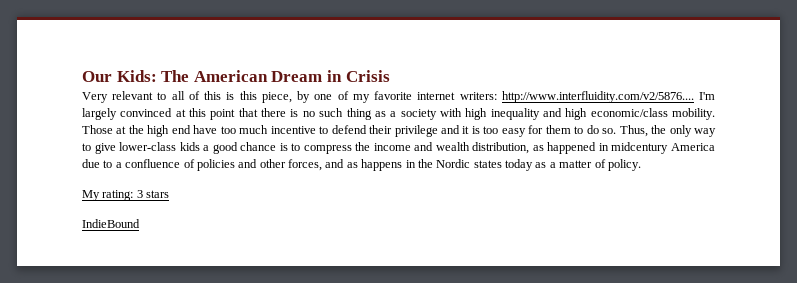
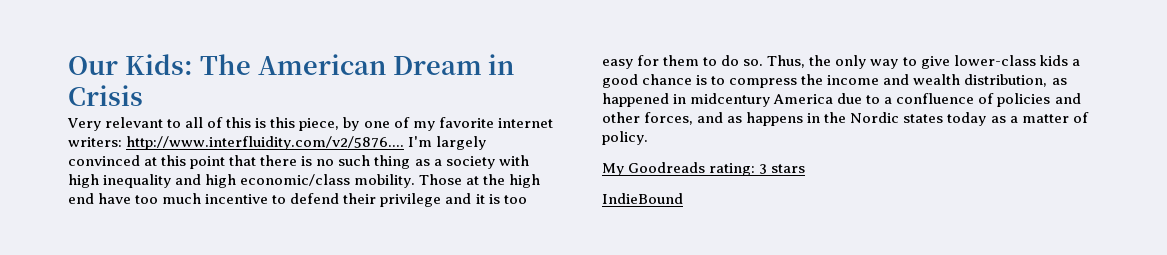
(100, 195) none -> [628,162,706,173] Goodreads

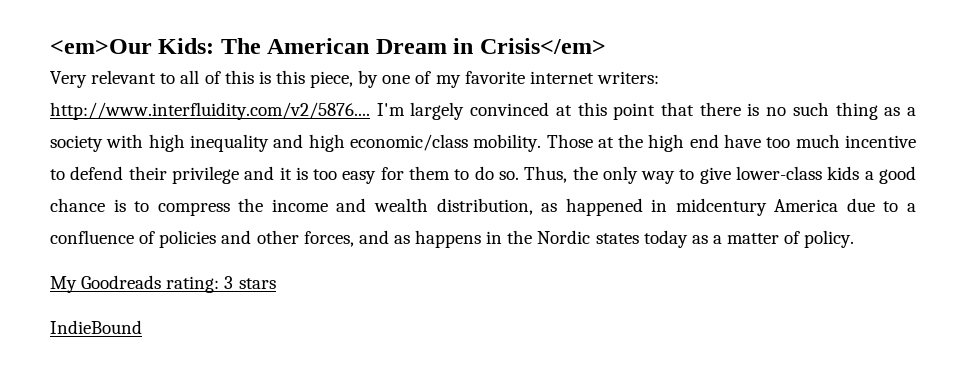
[68,56,118,75] Our -> [50,39,152,54] <em>Our
[68,85,143,106] Crisis -> [479,38,606,54] Crisis</em>

